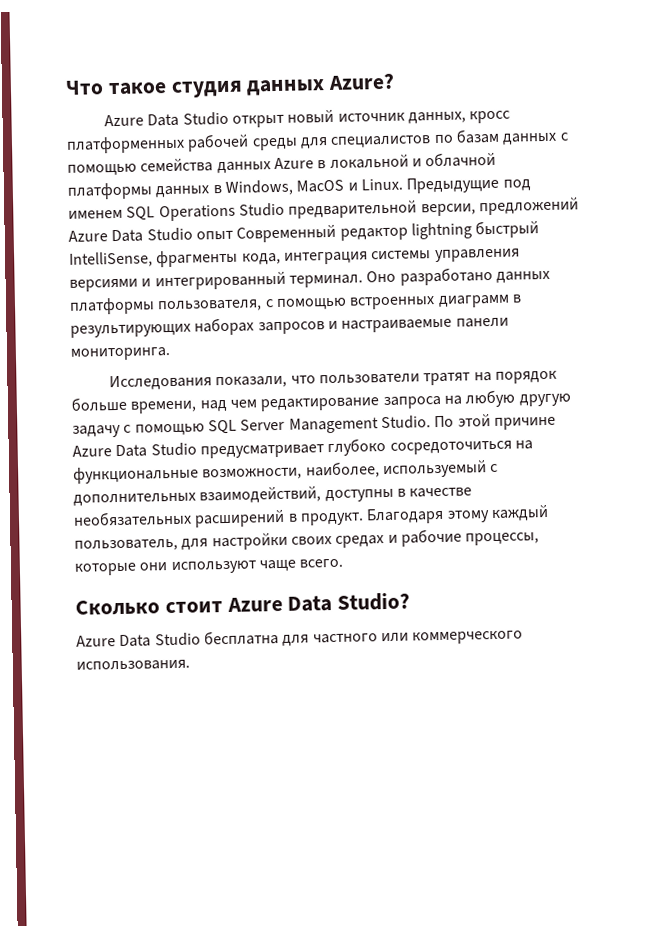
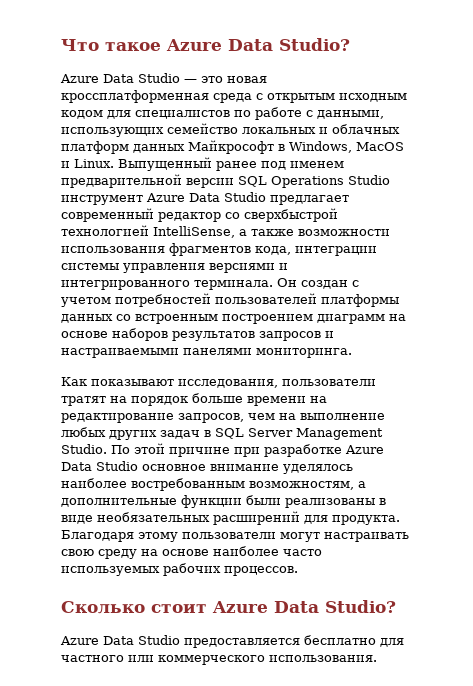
[170,73,396,98] [104,109,511,128] [66,128,569,154] [67,151,497,176] [67,182,210,200] студия данных Azure? // Azure Data Studio открыт новый источник данных, кросс платформенных рабочей среды для специалистов по базам данных с помощью семейства данных Azure в локальной и облачной платформы данных -> [166,38,350,51] [60,73,267,83] [61,90,407,103] [61,107,384,120] [61,123,400,137] [61,140,274,154] Azure Data Studio? // Azure Data Studio — это новая кроссплатформенная среда с открытым исходным кодом для специалистов по работе с данными, использующих семейство локальных и облачных платформ данных Майкрософт
[406,176,531,194] [68,197,579,222] [68,220,540,243] [69,248,520,268] [69,266,550,292] [69,294,522,315] [70,317,509,338] [70,347,171,361] [109,374,316,391] Предыдущие под именем SQL Operations Studio предварительной версии, предложений Azure Data Studio опыт Современный редактор lightning быстрый IntelliSense, фрагменты кода, интеграция системы управления версиями и интегрированный терминал. Оно разработано данных платформы пользователя, с помощью встроенных диаграмм в результирующих наборах запросов и настраиваемые панели мониторинга. // Исследования показали, что -> [118,157,344,171] [61,174,390,188] [61,192,349,205] [61,208,338,222] [61,225,390,238] [61,243,377,256] [61,263,288,273] [61,278,359,290] [61,293,399,307] [61,314,406,324] [61,328,334,341] [61,348,352,358] [61,377,278,388] Выпущенный ранее под именем предварительной версии SQL Operations Studio инструмент Azure Data Studio предлагает современный редактор со сверхбыстрой технологией IntelliSense, а также возможности использования фрагментов кода, интеграции системы управления версиями и интегрированного терминала. Он создан с учетом потребностей пользователей платформы данных со встроенным построением диаграмм на основе наборов результатов запросов и настраиваемыми панелями мониторинга. // Как показывают исследования,
[130,389,571,414] [72,423,205,438] времени, над чем редактирование запроса на любую другую задачу с помощью -> [247,396,327,406] [61,413,385,423] [61,427,211,440] времени на редактирование запросов, чем на выполнение любых других задач в
[72,437,533,459] [73,460,499,484] [73,486,473,506] [73,504,549,528] [74,528,540,552] [74,558,344,576] Azure Data Studio предусматривает глубоко сосредоточиться на функциональные возможности, наиболее, используемый с дополнительных взаимодействий, доступны в качестве необязательных расширений в продукт. Благодаря этому каждый пользователь, для настройки своих средах и рабочие процессы, которые они используют чаще всего. -> [234,444,384,457] [61,461,353,474] [61,478,366,491] [61,495,386,508] [61,511,400,525] [61,530,409,542] [61,546,322,559] [61,563,298,576] при разработке Azure Data Studio основное внимание уделялось наиболее востребованным возможностям, а дополнительные функции были реализованы в виде необязательных расширений для продукта. Благодаря этому пользователи могут настраивать свою среду на основе наиболее часто используемых рабочих процессов.
[203,630,279,646] бесплатна -> [184,635,376,648] предоставляется бесплатно

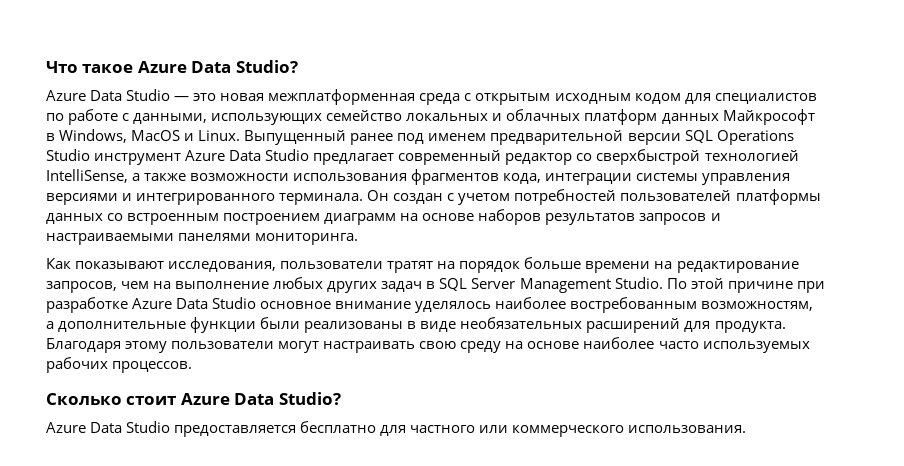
[61,90,209,103] кроссплатформенная -> [268,89,416,105] межплатформенная

